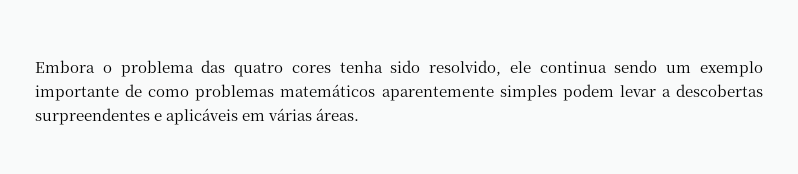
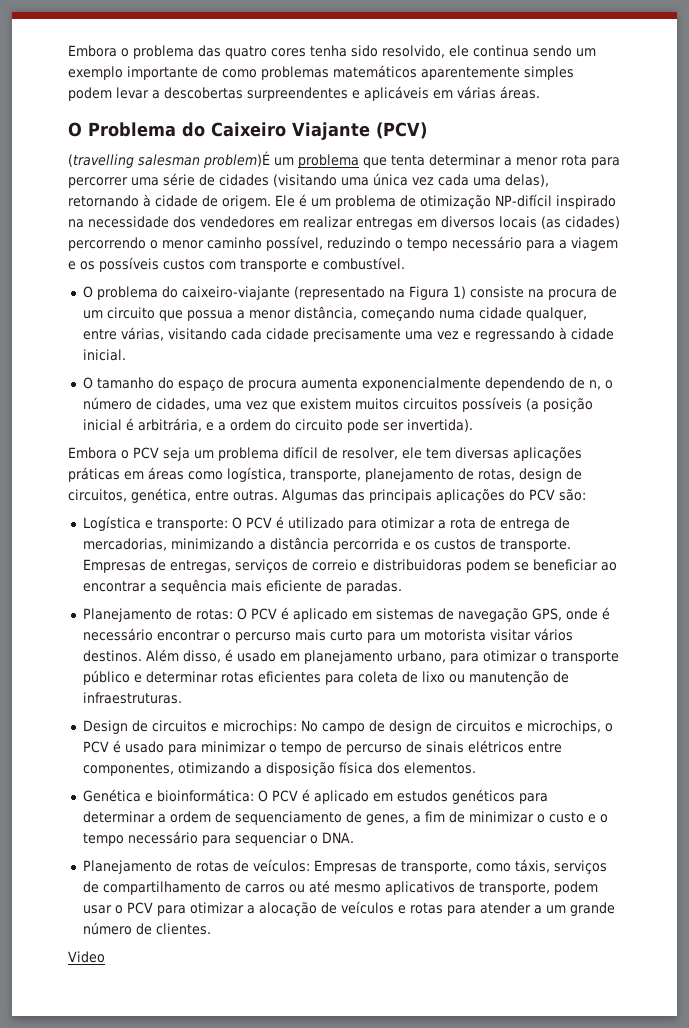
(360, 114) none -> [68,122,427,140] [68,151,620,168] [68,173,549,188] [68,194,616,209] [68,216,620,230] [68,236,618,251] [68,257,405,272] [82,286,617,300] [82,306,587,321] [82,327,614,342] [82,349,126,361] [82,377,613,391] [82,397,593,412] [82,418,473,433] [68,446,582,461] [68,467,582,482] [68,488,586,503] [82,516,570,531] [82,537,571,552] [82,559,617,573] [82,579,402,594] [82,607,610,622] [82,628,573,643] [82,649,619,664] [82,670,569,685] [82,692,182,704] [82,720,613,734] [82,740,562,755] [82,761,476,776] [82,789,548,804] [82,811,608,825] [82,831,354,846] [82,859,607,874] [82,880,598,895] [82,901,615,916] [82,922,211,935] [68,951,105,963] // O Problema do Caixeiro Viajante (PCV) // (travelling salesman problem)É um problema que tenta determinar a menor rota para percorrer uma série de cidades (visitando uma única vez cada uma delas), retornando à cidade de origem. Ele é um problema de otimização NP-difícil inspirado na necessidade dos vendedores em realizar entregas em diversos locais (as cidades) percorrendo o menor caminho possível, reduzindo o tempo necessário para a viagem e os possíveis custos com transporte e combustível. // O problema do caixeiro-viajante (representado na Figura 1) consiste na procura de um circuito que possua a menor distância, começando numa cidade qualquer, entre várias, visitando cada cidade precisamente uma vez e regressando à cidade inicial. // O tamanho do espaço de procura aumenta exponencialmente dependendo de n, o número de cidades, uma vez que existem muitos circuitos possíveis (a posição inicial é arbitrária, e a ordem do circuito pode ser invertida). // Embora o PCV seja um problema difícil de resolver, ele tem diversas aplicações práticas em áreas como logística, transporte, planejamento de rotas, design de circuitos, genética, entre outras. Algumas das principais aplicações do PCV são: // Logística e transporte: O PCV é utilizado para otimizar a rota de entrega de mercadorias, minimizando a distância percorrida e os custos de transporte. Empresas de entregas, serviços de correio e distribuidoras podem se beneficiar ao encontrar a sequência mais eficiente de paradas. // Planejamento de rotas: O PCV é aplicado em sistemas de navegação GPS, onde é necessário encontrar o percurso mais curto para um motorista visitar vários destinos. Além disso, é usado em planejamento urbano, para otimizar o transporte público e determinar rotas eficientes para coleta de lixo ou manutenção de infraestruturas. // Design de circuitos e microchips: No campo de design de circuitos e microchips, o PCV é usado para minimizar o tempo de percurso de sinais elétricos entre componentes, otimizando a disposição física dos elementos. // Genética e bioinformática: O PCV é aplicado em estudos genéticos para determinar a ordem de sequenciamento de genes, a fim de minimizar o custo e o tempo necessário para sequenciar o DNA. // Planejamento de rotas de veículos: Empresas de transporte, como táxis, serviços de compartilhamento de carros ou até mesmo aplicativos de transporte, podem usar o PCV para otimizar a alocação de veículos e rotas para atender a um grande número de clientes. // Video

